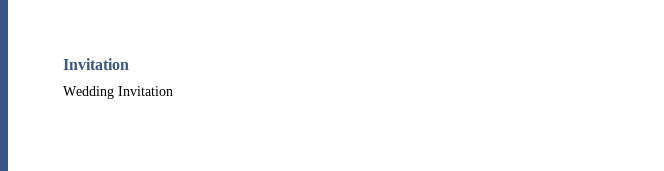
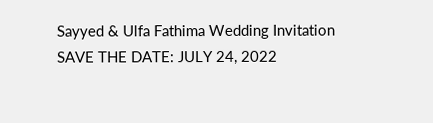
[63,58,129,70] [63,86,173,99] Invitation // Wedding Invitation -> [56,24,335,40] [56,50,278,66] Sayyed & Ulfa Fathima Wedding Invitation // SAVE THE DATE: JULY 24, 2022

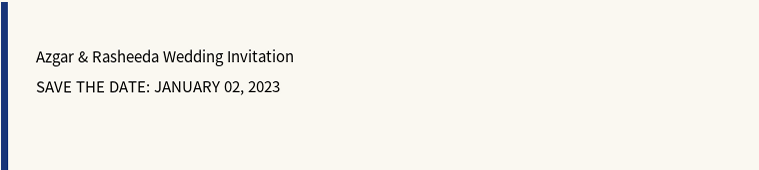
[56,25,205,40] Sayyed & Ulfa Fathima -> [35,49,160,67] Azgar & Rasheeda
[177,50,278,66] JULY 24, 2022 -> [153,81,282,96] JANUARY 02, 2023

